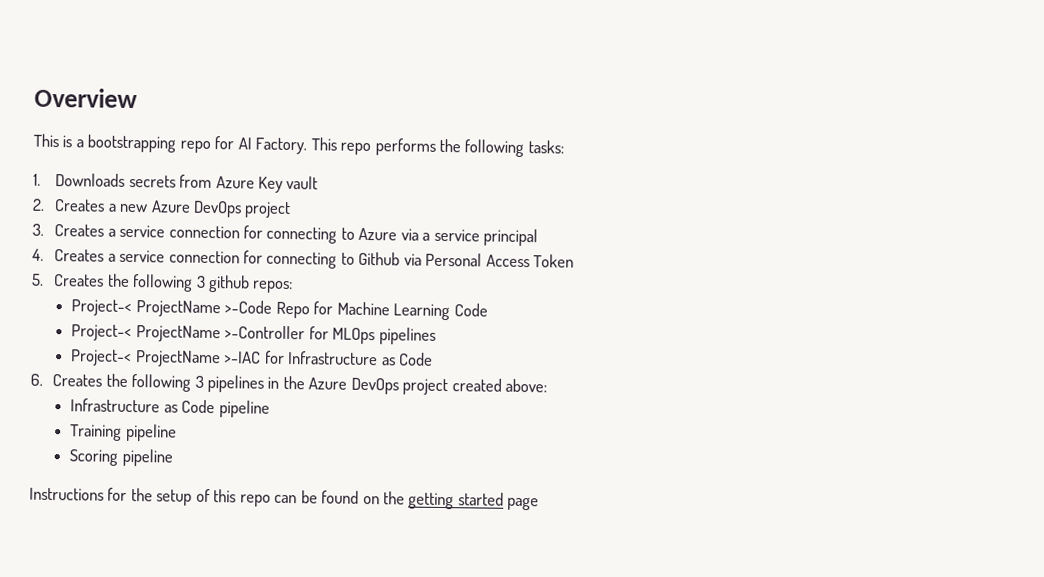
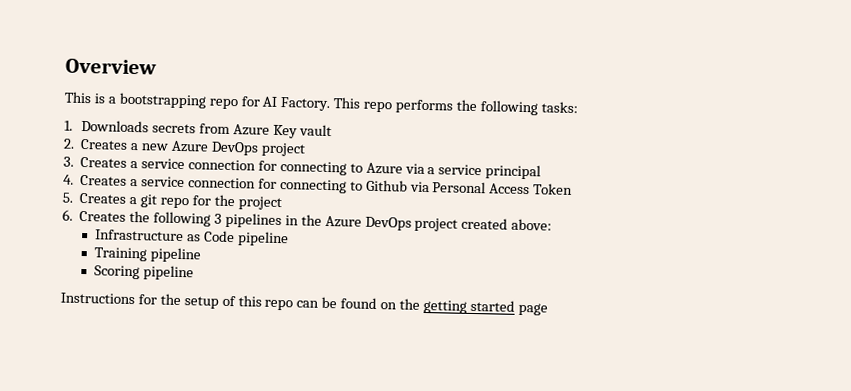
[106,273,294,294] [71,299,488,321] [71,324,436,345] [70,349,434,368] the following 3 github repos: // Project-< ProjectName >-Code Repo for Machine Learning Code // Project-< ProjectName >-Controller for MLOps pipelines // Project-< ProjectName >-IAC for Infrastructure as Code -> [129,194,282,211] a git repo for the project

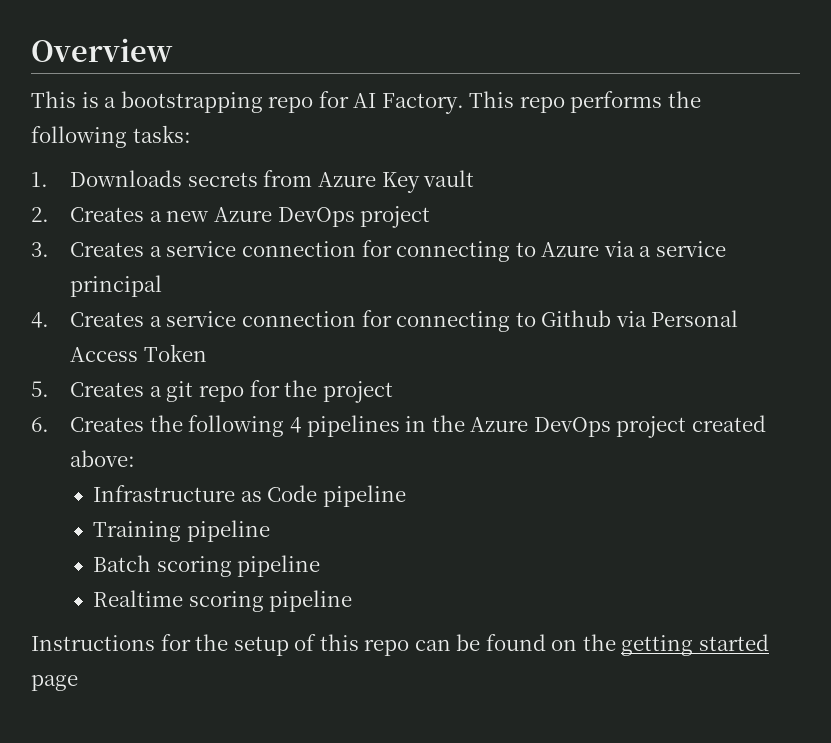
[213,213,222,224] 3 -> [290,417,302,433] 4
[93,265,140,280] Scoring -> [92,555,321,577] [92,590,264,612] Batch scoring pipeline // Realtime scoring

